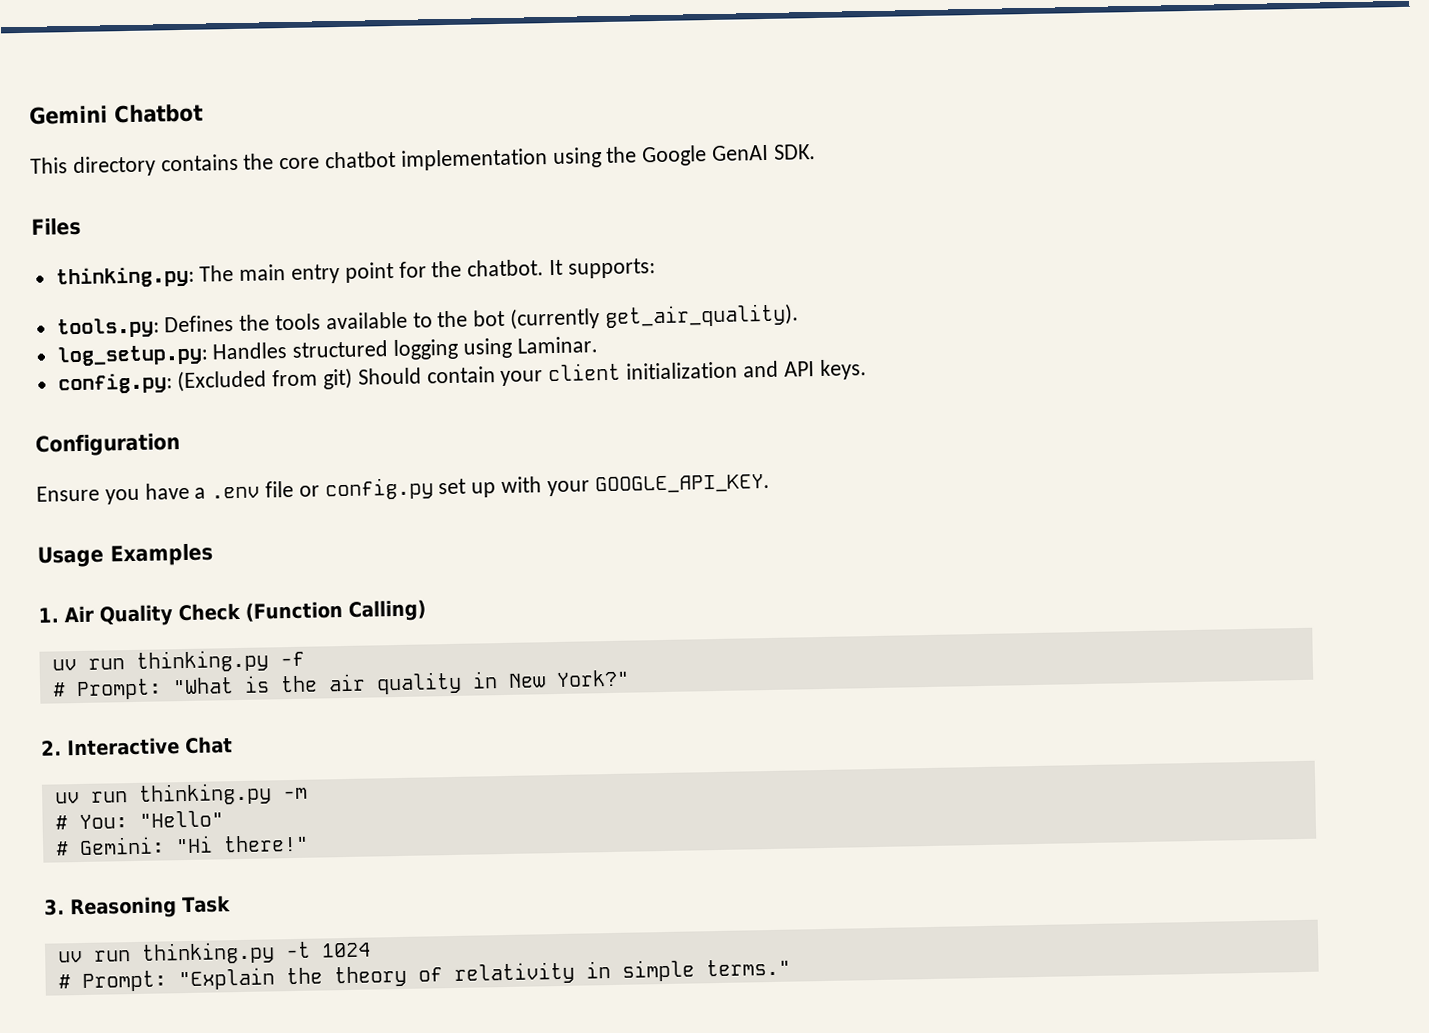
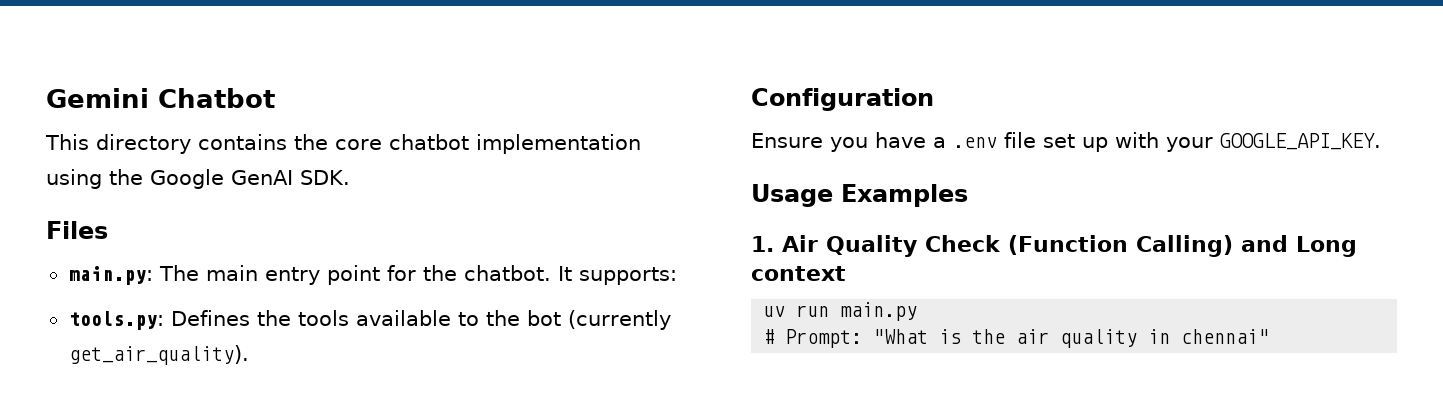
[55,265,195,289] thinking.py: -> [68,266,153,285] main.py:
[56,336,598,367] [57,359,867,395] // log_setup.py: Handles structured logging using Laminar. // config.py: (Excluded from git) Should contain your client initialization and API keys. -> (249, 355) none
[298,477,434,501] or config.py -> (1036, 140) none
[51,649,305,673] // uv run thinking.py -f -> [1240,235,1357,257] [751,266,846,281] [763,302,918,321] and Long context // uv run main.py
[507,669,630,688] [41,736,233,757] [54,782,308,806] [54,810,224,830] [55,834,309,856] [44,895,231,920] [57,941,371,965] [57,958,791,993] New York?" // 2. Interactive Chat // uv run thinking.py -m // # You: "Hello" // # Gemini: "Hi there!" // 3. Reasoning Task // uv run thinking.py -t 1024 // # Prompt: "Explain the theory of relativity in simple terms." -> [1181,329,1270,344] chennai"

